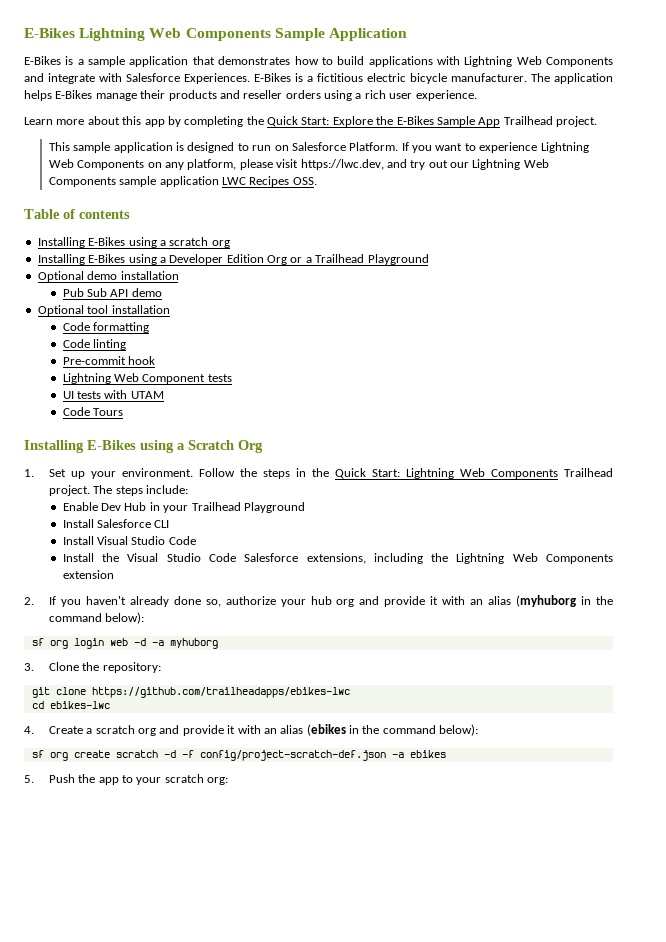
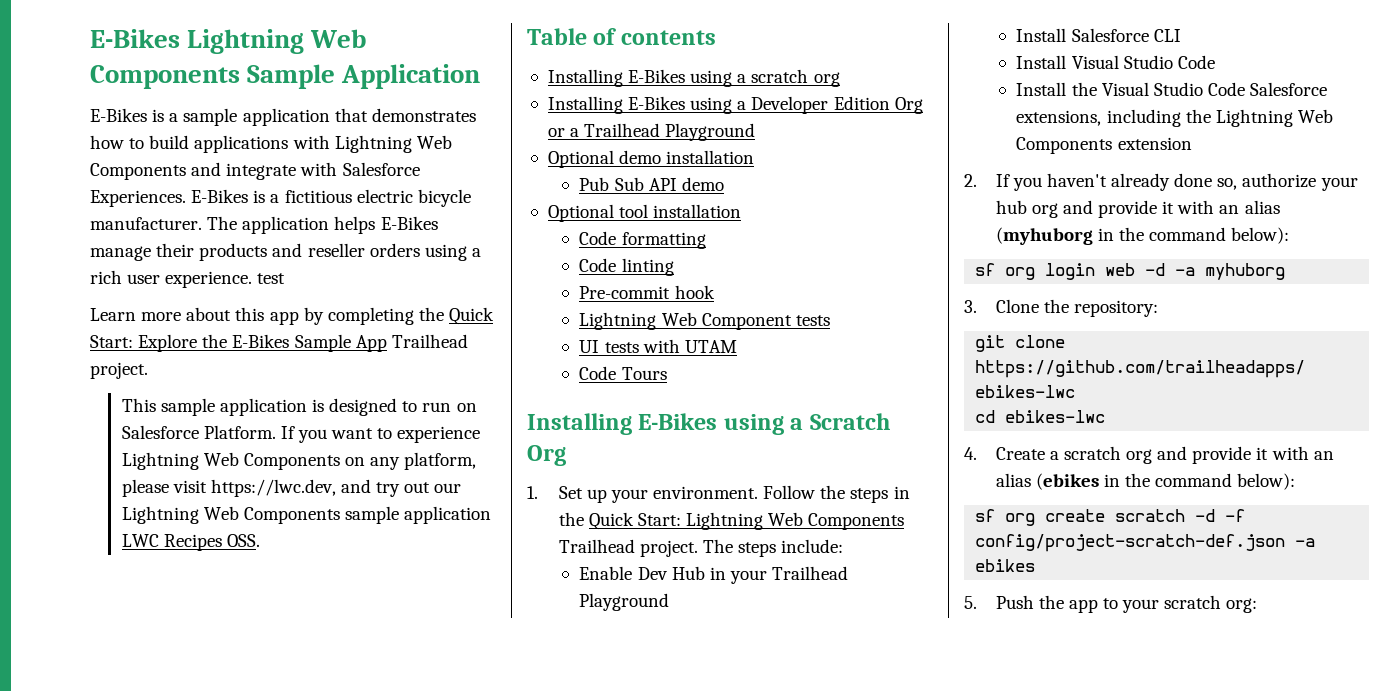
(477, 95) none -> [257,273,286,284] test

